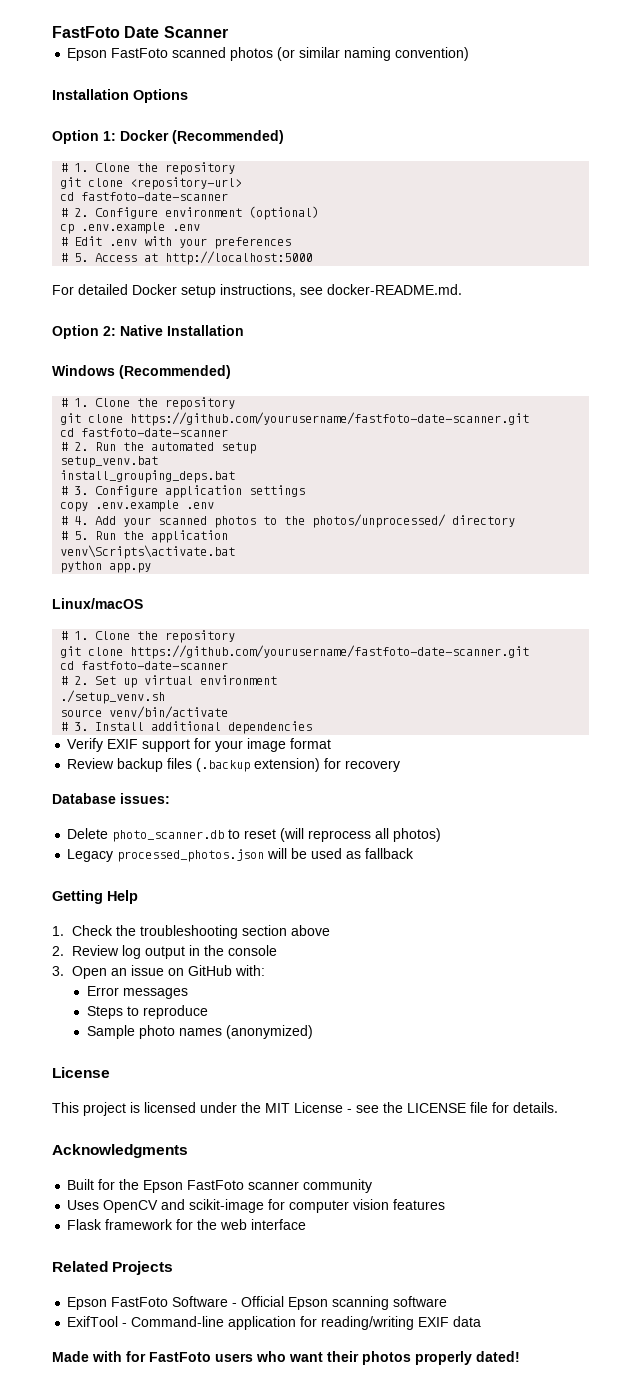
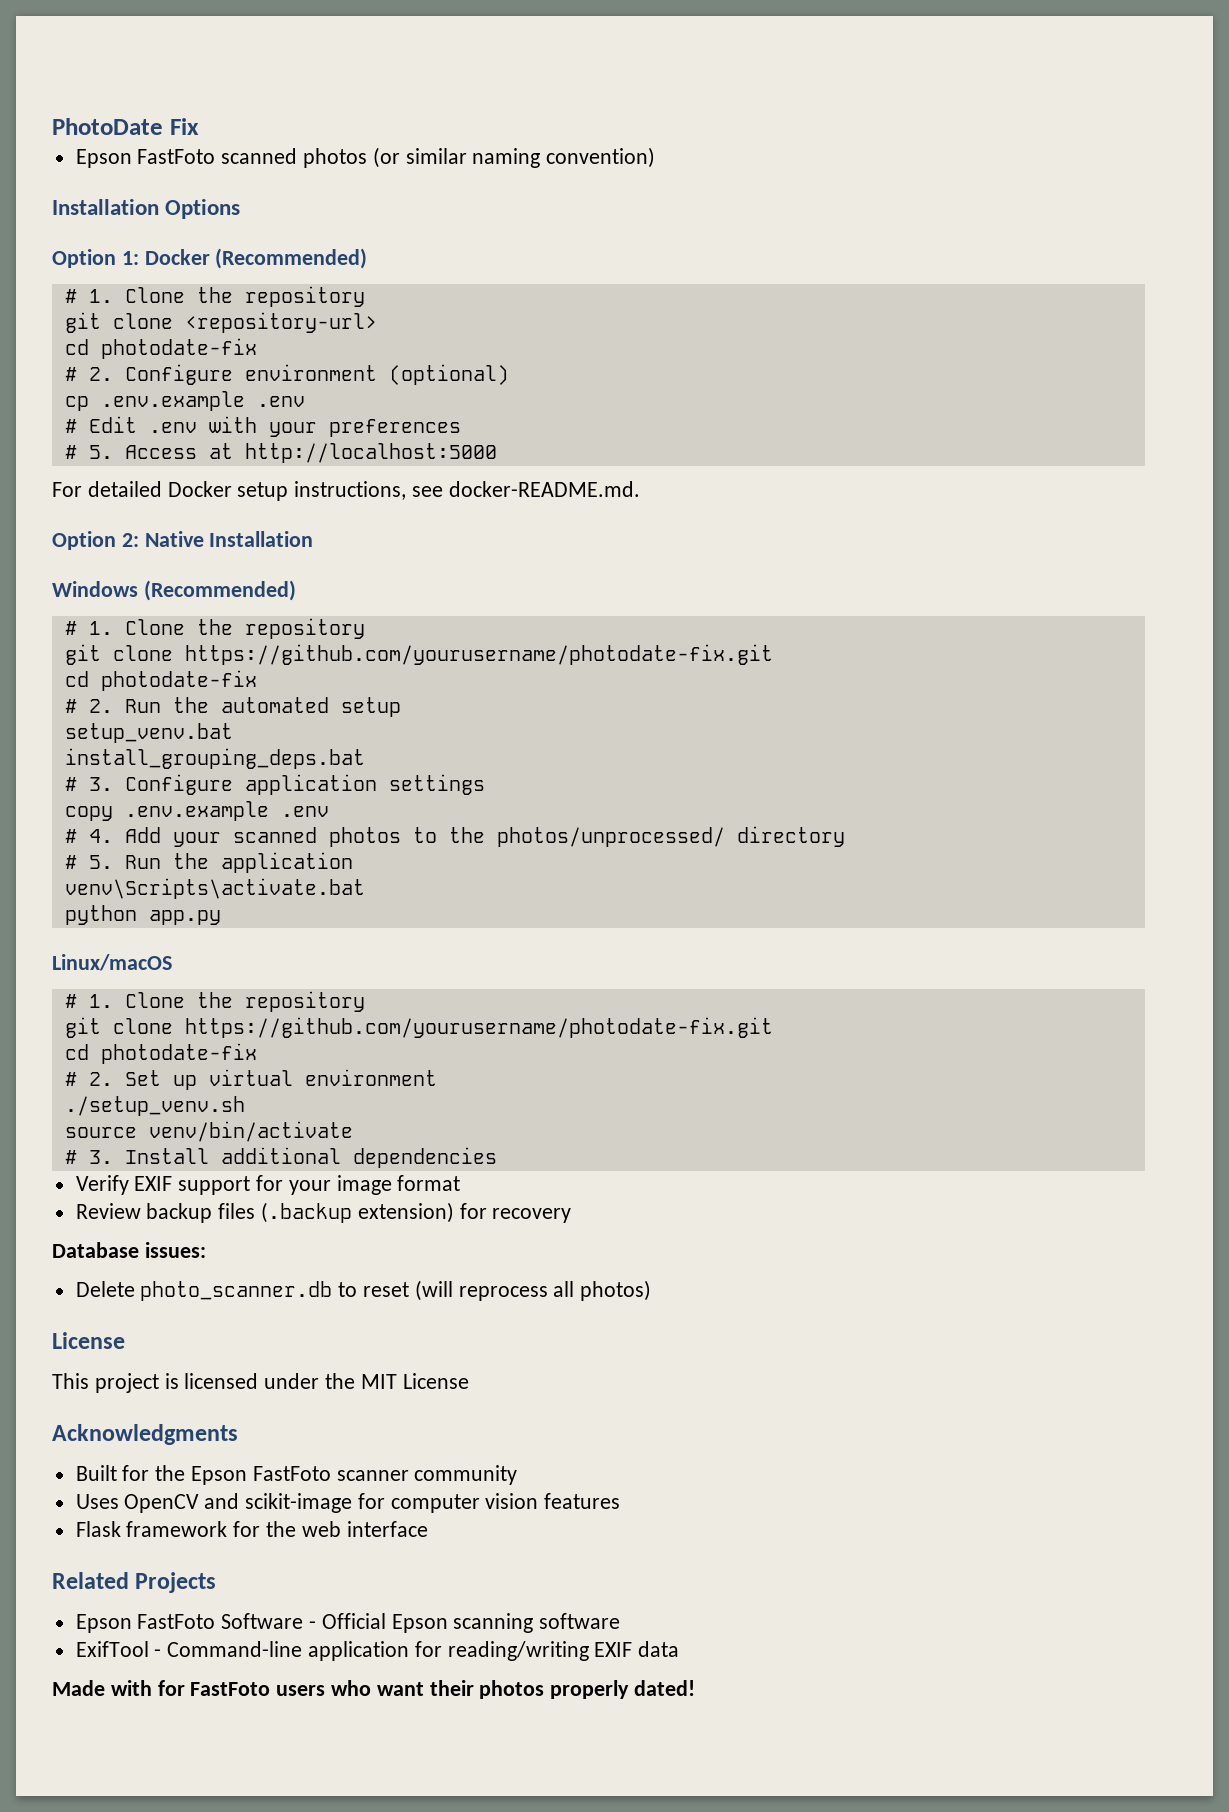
[52,26,228,38] FastFoto Date Scanner -> [52,118,199,135] PhotoDate Fix
[81,192,229,201] fastfoto-date-scanner -> [100,338,257,359] photodate-fix
[130,412,530,426] [60,428,229,437] https://github.com/yourusername/fastfoto-date-scanner.git // cd fastfoto-date-scanner -> [184,644,773,665] [64,670,257,691] https://github.com/yourusername/photodate-fix.git // cd photodate-fix
[130,645,530,659] [60,661,229,670] https://github.com/yourusername/fastfoto-date-scanner.git // cd fastfoto-date-scanner -> [184,1017,773,1038] [64,1043,257,1064] https://github.com/yourusername/photodate-fix.git // cd photodate-fix
[67,848,415,862] [52,890,138,904] [52,925,330,939] [52,945,277,959] [52,965,265,979] [86,986,188,999] [86,1005,208,1019] [86,1025,313,1039] // Legacy processed_photos.json will be used as fallback // Getting Help // 1. Check the troubleshooting section above // 2. Review log output in the console // 3. Open an issue on GitHub with: // Error messages // Steps to reproduce // Sample photo names (anonymized) -> (652, 1290) none
[347,1102,558,1113] - see the LICENSE file for details. -> (469, 1381) none

